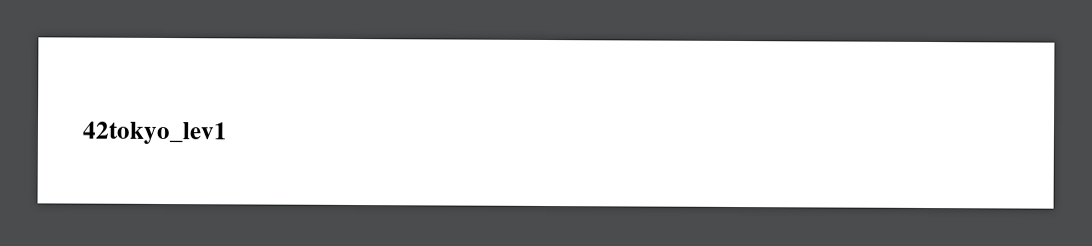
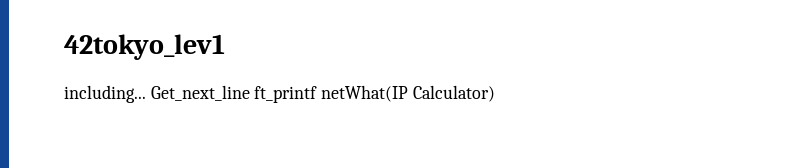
(227, 133) none -> [64,85,495,103] // including... Get_next_line ft_printf netWhat(IP Calculator)

